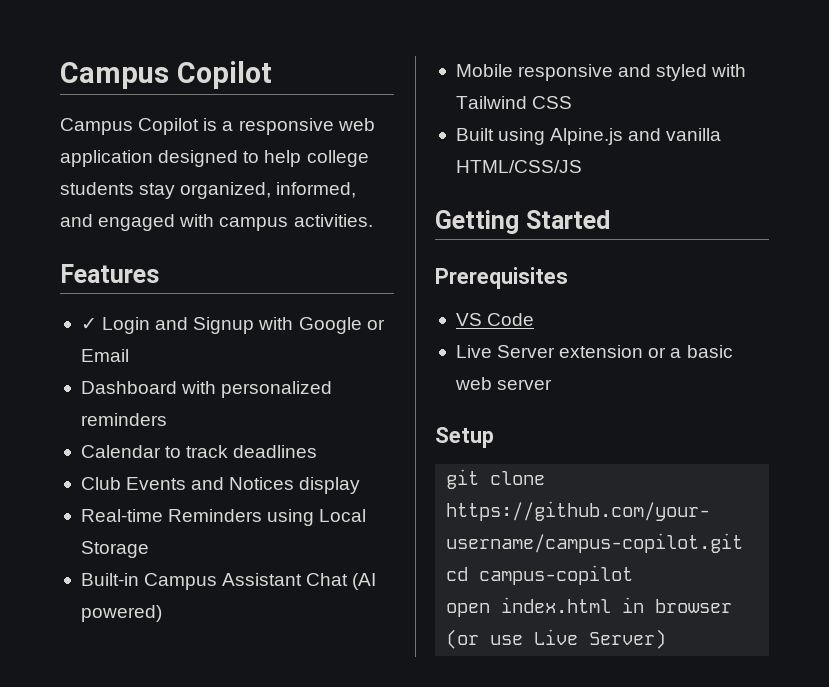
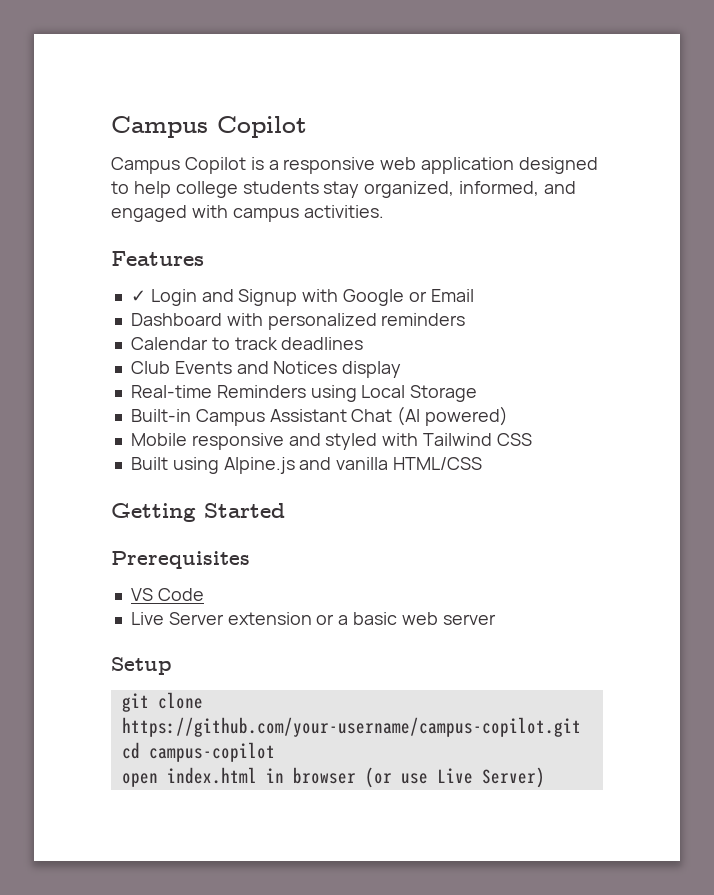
[455,160,582,173] HTML/CSS/JS -> [393,457,483,470] HTML/CSS

